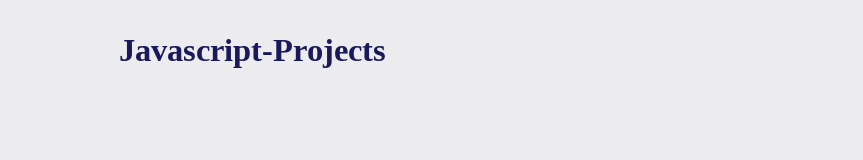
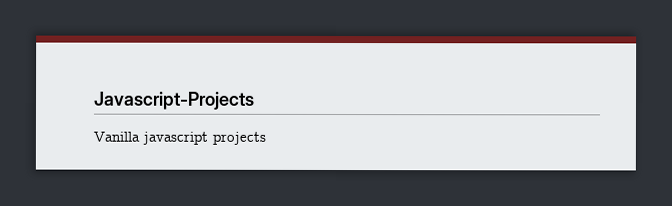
(386, 53) none -> [93,131,266,145] // Vanilla javascript projects

